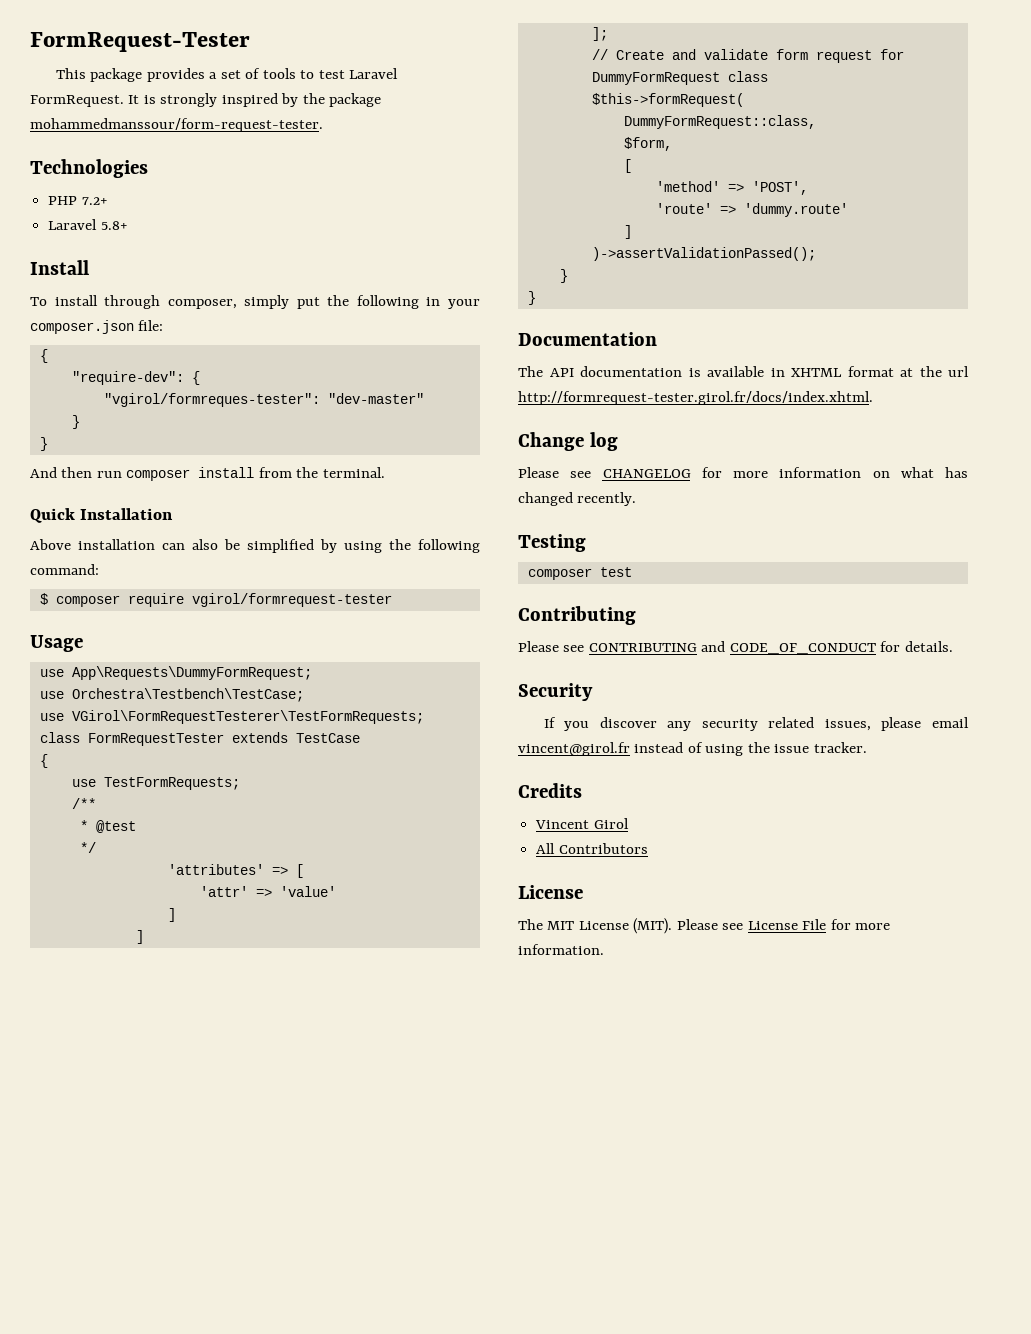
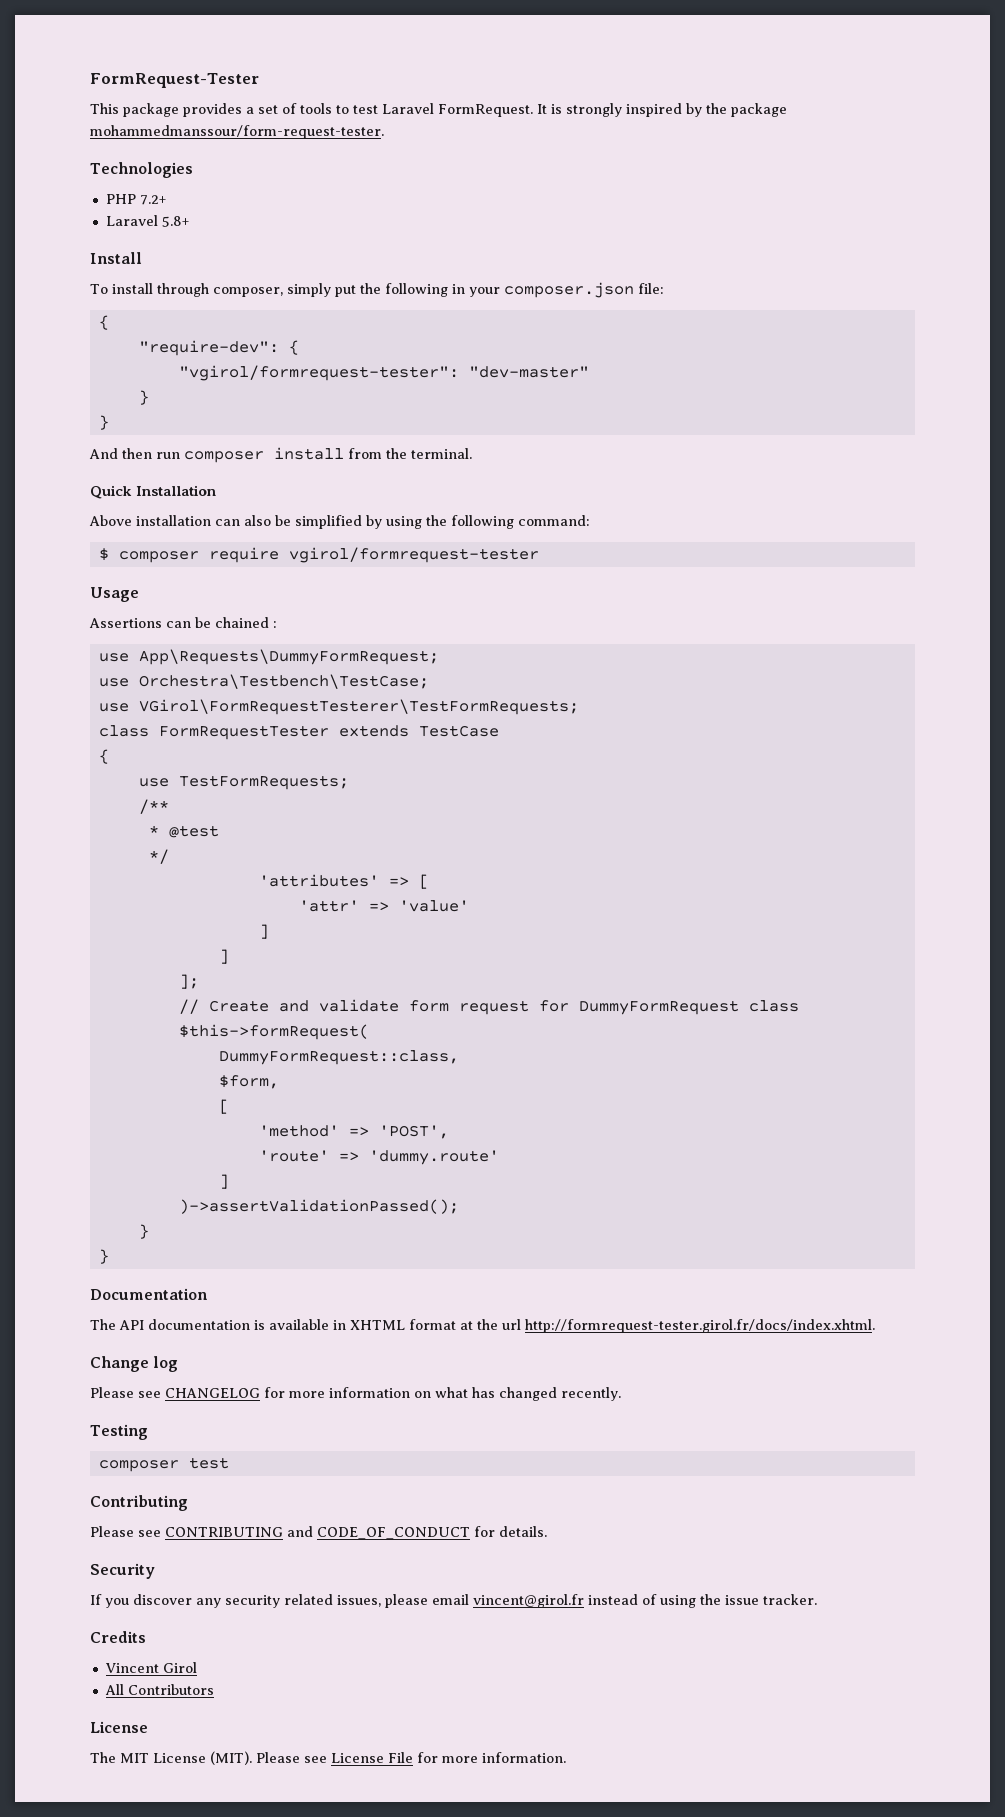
[103,393,320,407] "vgirol/formreques-tester": -> [178,365,459,381] "vgirol/formrequest-tester":
(83, 643) none -> [89,617,277,628] // Assertions can be chained :

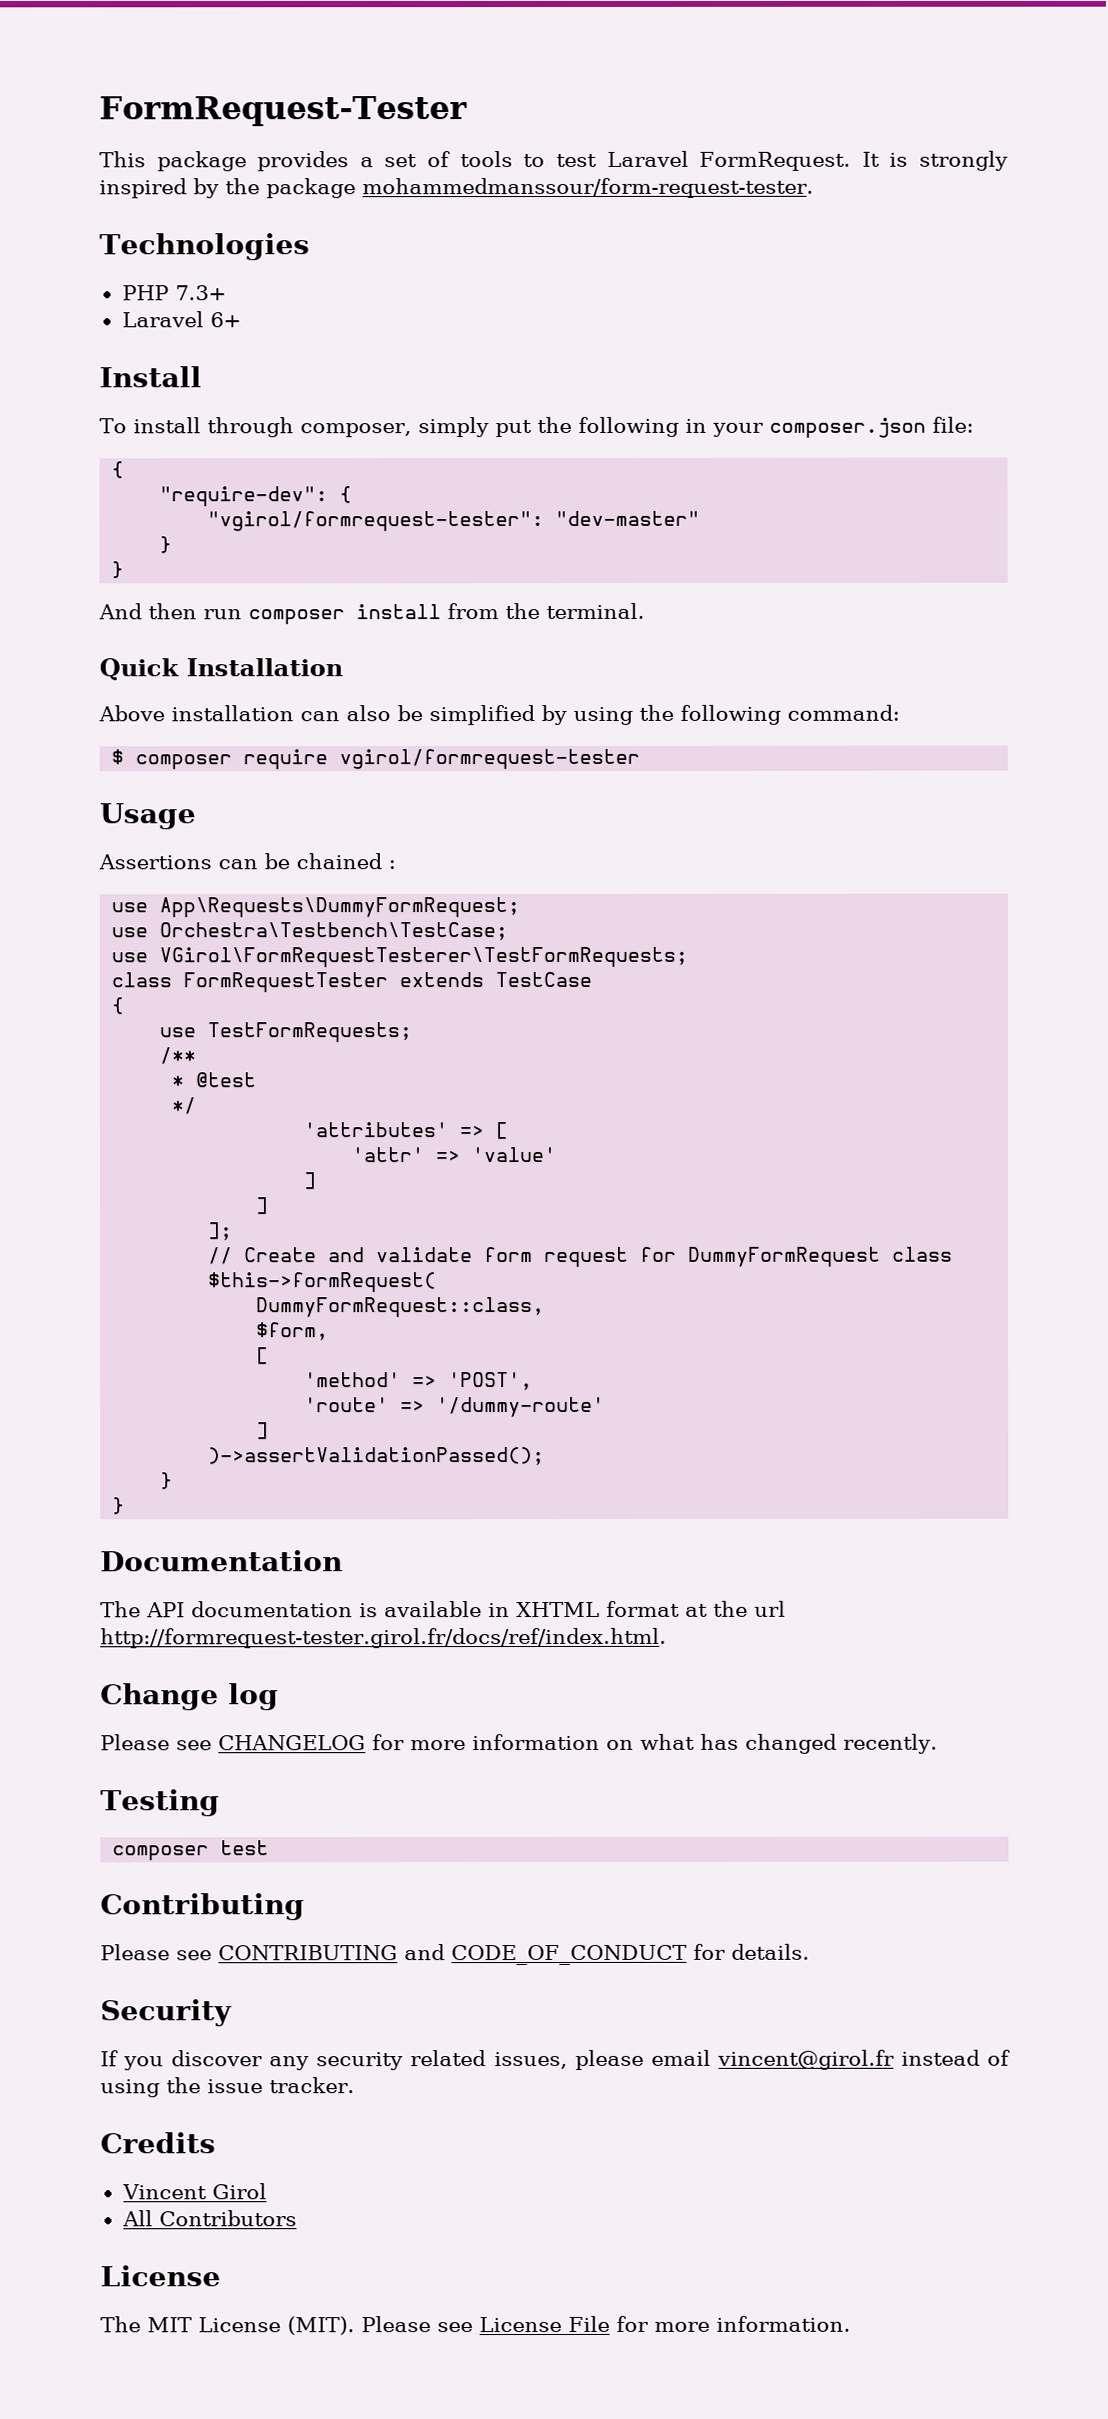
[139,195,166,205] [105,215,189,227] 7.2+ // Laravel 5.8+ -> [174,285,227,301] [121,311,242,328] 7.3+ // Laravel 6+
[368,1150,499,1165] 'dummy.route' -> [436,1396,606,1418] '/dummy-route'
[525,1319,875,1333] http://formrequest-tester.girol.fr/docs/index.xhtml. -> [100,1627,667,1649] http://formrequest-tester.girol.fr/docs/ref/index.html.

